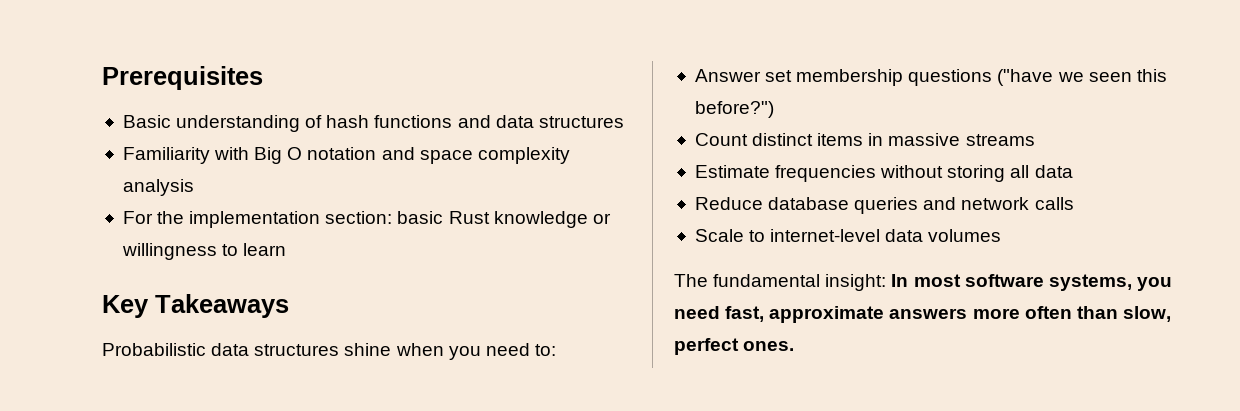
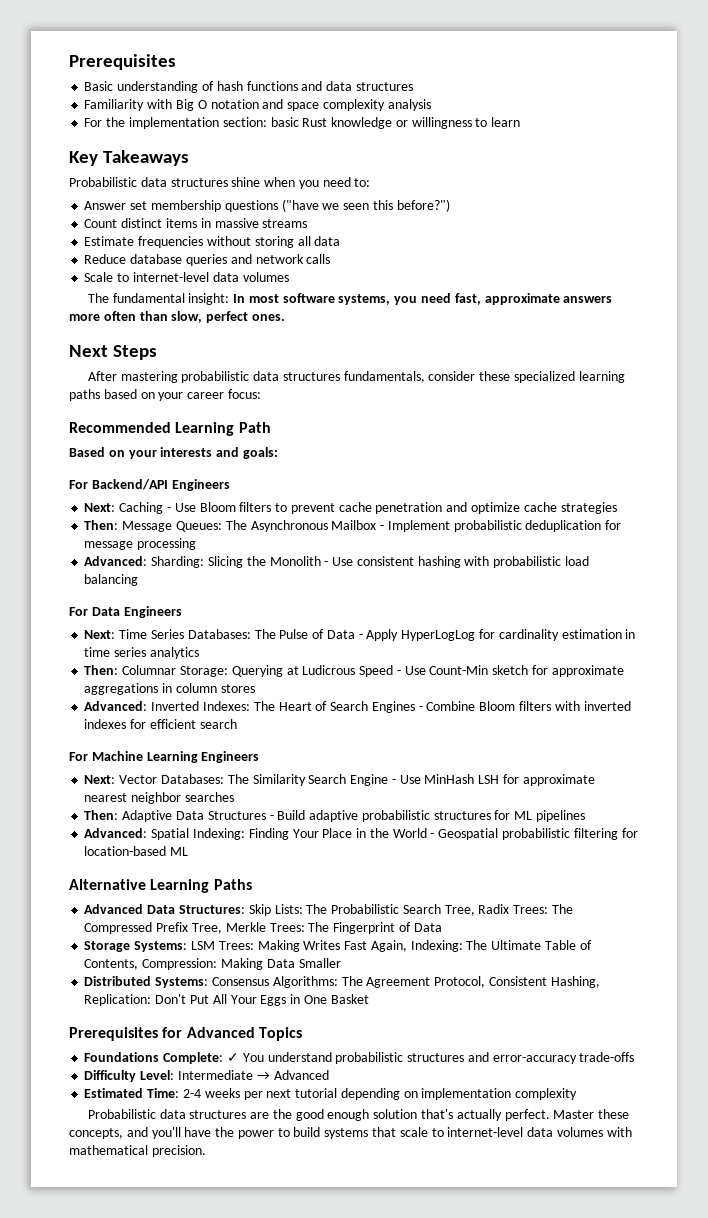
(795, 346) none -> [69,345,158,360] [87,371,625,383] [69,389,261,401] [69,422,271,436] [69,447,278,459] [69,479,230,491] [84,502,617,514] [84,520,622,532] [84,538,197,550] [84,556,589,568] [84,574,139,586] [69,606,182,618] [84,629,636,641] [84,647,199,659] [84,665,624,677] [84,683,255,695] [84,701,631,713] [84,719,237,729] [69,751,260,763] [84,774,595,786] [84,792,234,804] [84,810,585,822] [84,828,638,840] [84,846,189,856] [69,879,252,893] [84,904,573,916] [84,922,442,934] [84,940,592,952] [84,958,341,970] [84,976,600,988] [84,994,369,1006] [69,1027,302,1041] [84,1052,635,1064] [84,1070,329,1082] [84,1088,578,1100] [87,1109,630,1121] [69,1127,632,1139] [69,1145,206,1157] // Next Steps // After mastering probabilistic data structures fundamentals, consider these specialized learning paths based on your career focus: // Recommended Learning Path // Based on your interests and goals: // For Backend/API Engineers // Next: Caching - Use Bloom filters to prevent cache penetration and optimize cache strategies // Then: Message Queues: The Asynchronous Mailbox - Implement probabilistic deduplication for message processing // Advanced: Sharding: Slicing the Monolith - Use consistent hashing with probabilistic load balancing // For Data Engineers // Next: Time Series Databases: The Pulse of Data - Apply HyperLogLog for cardinality estimation in time series analytics // Then: Columnar Storage: Querying at Ludicrous Speed - Use Count-Min sketch for approximate aggregations in column stores // Advanced: Inverted Indexes: The Heart of Search Engines - Combine Bloom filters with inverted indexes for efficient search // For Machine Learning Engineers // Next: Vector Databases: The Similarity Search Engine - Use MinHash LSH for approximate nearest neighbor searches // Then: Adaptive Data Structures - Build adaptive probabilistic structures for ML pipelines // Advanced: Spatial Indexing: Finding Your Place in the World - Geospatial probabilistic filtering for location-based ML // Alternative Learning Paths // Advanced Data Structures: Skip Lists: The Probabilistic Search Tree, Radix Trees: The Compressed Prefix Tree, Merkle Trees: The Fingerprint of Data // Storage Systems: LSM Trees: Making Writes Fast Again, Indexing: The Ultimate Table of Contents, Compression: Making Data Smaller // Distributed Systems: Consensus Algorithms: The Agreement Protocol, Consistent Hashing, Replication: Don't Put All Your Eggs in One Basket // Prerequisites for Advanced Topics // Foundations Complete: ✓ You understand probabilistic structures and error-accuracy trade-offs // Difficulty Level: Intermediate → Advanced // Estimated Time: 2-4 weeks per next tutorial depending on implementation complexity // Probabilistic data structures are the good enough solution that's actually perfect. Master these concepts, and you'll have the power to build systems that scale to internet-level data volumes with mathematical precision.

